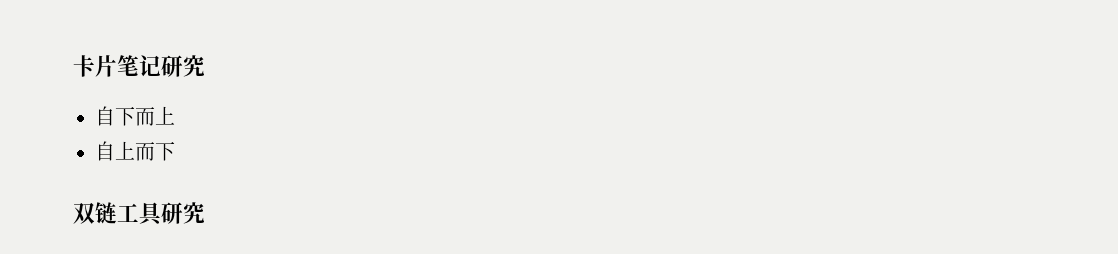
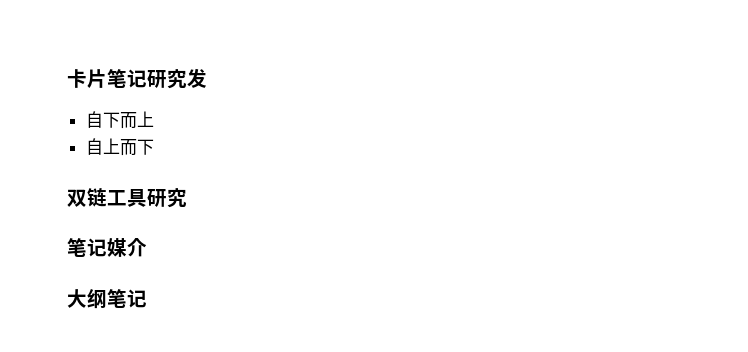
(205, 66) none -> [187,68,207,88] 发
(205, 213) none -> [67,238,147,257] [67,288,147,309] // 笔记媒介 // 大纲笔记

